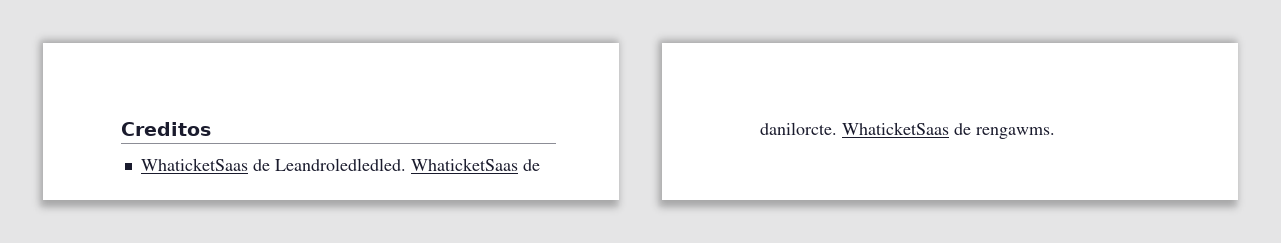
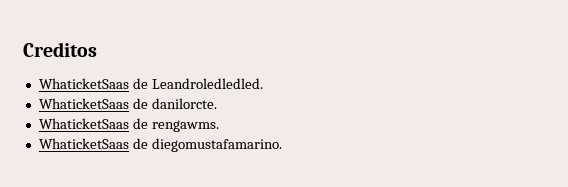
(406, 164) none -> (263, 83) //
(837, 128) none -> (217, 103) //
(1055, 133) none -> [38,138,282,152] // WhaticketSaas de diegomustafamarino.

